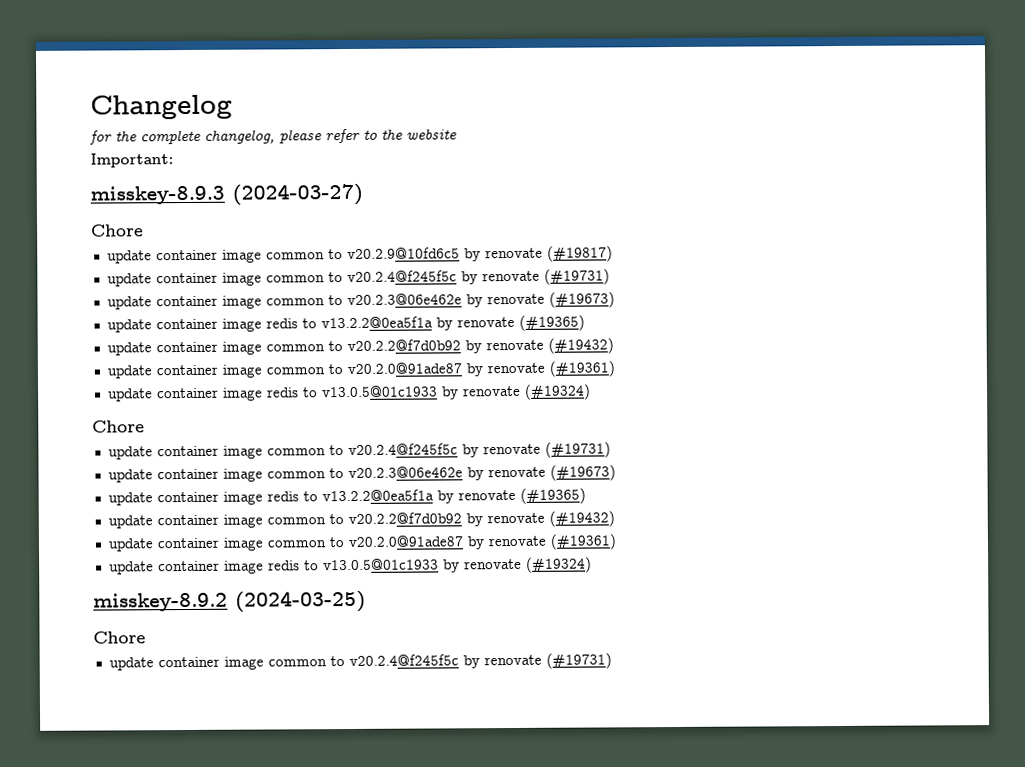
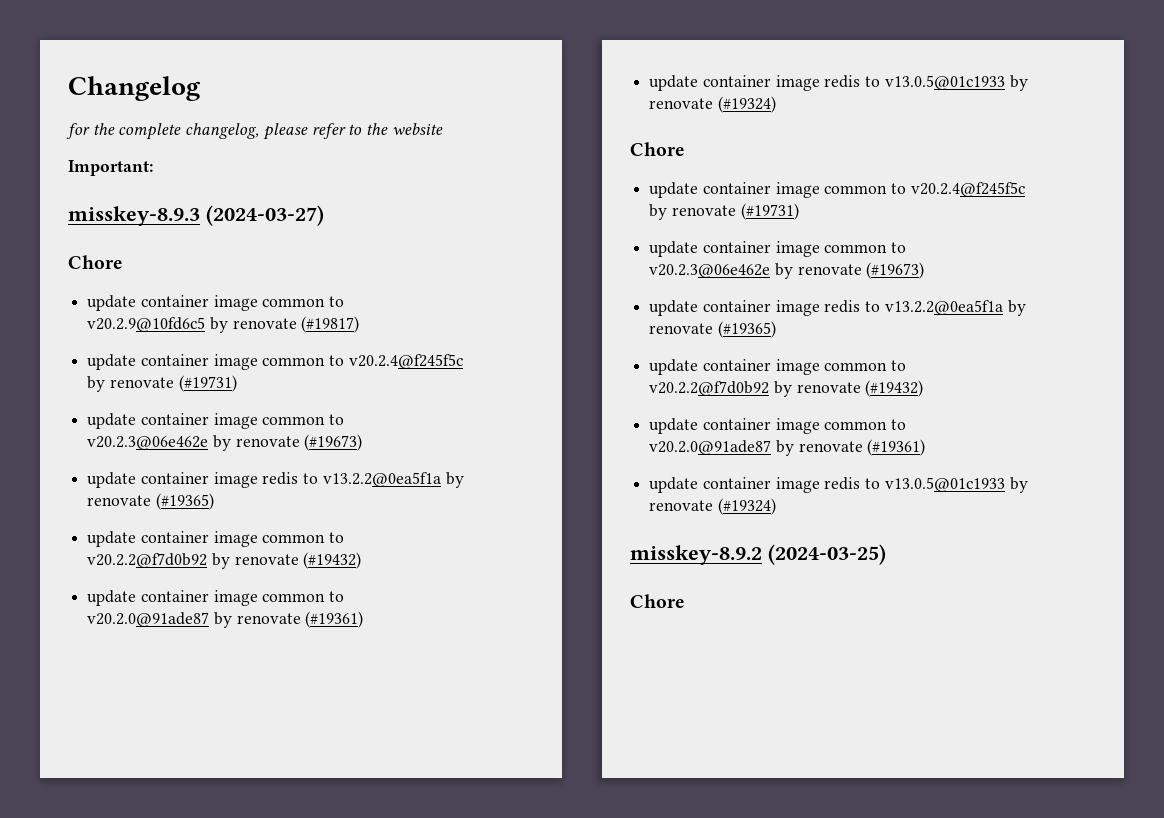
[108,652,612,671] // update container image common to v20.2.4@f245f5c by renovate (#19731) -> (685, 601) none

